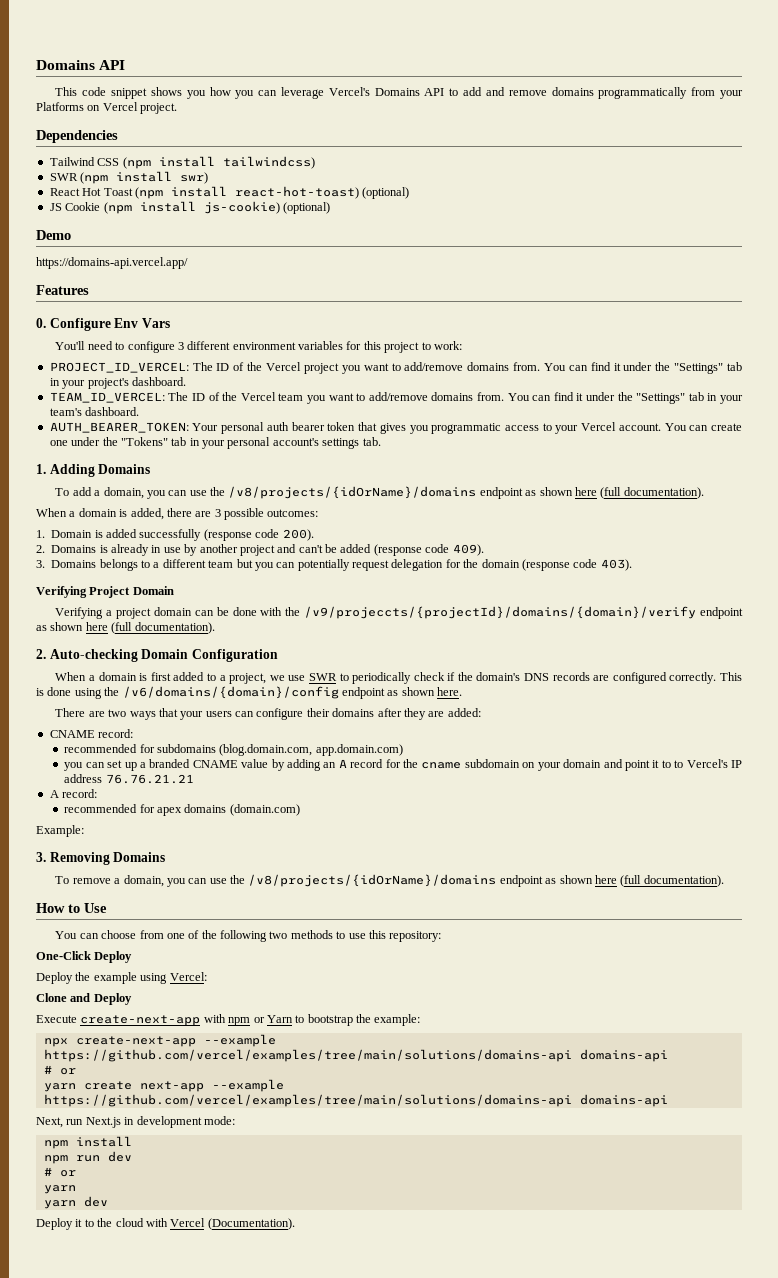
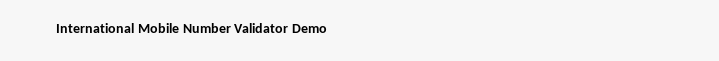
[36,60,126,70] [55,87,743,99] [36,102,178,114] [36,130,118,143] [49,156,315,169] [49,171,209,184] [49,186,410,199] [49,201,330,214] [36,230,71,240] [36,257,188,269] [36,285,89,295] [36,318,170,331] [55,341,462,353] [49,362,742,374] [49,377,186,389] [49,392,744,404] [49,407,140,416] [49,422,743,434] [49,437,381,449] [36,464,151,477] [55,486,704,499] [36,508,319,520] [36,529,314,541] [36,544,484,556] [36,559,632,571] [36,586,174,598] [55,606,743,619] [36,622,215,634] [36,649,278,662] [55,672,742,684] [36,686,462,699] [55,708,481,720] [49,729,134,738] [64,744,403,756] [64,759,743,771] [64,774,194,784] [49,789,98,798] [64,804,300,816] [36,825,84,837] [36,852,166,865] [55,874,724,887] [36,903,107,913] [55,930,442,942] [36,951,133,963] [36,972,207,984] [36,993,132,1005] [36,1014,421,1026] [43,1034,276,1047] [43,1049,668,1062] [43,1065,76,1075] [43,1079,284,1092] [43,1094,668,1107] [36,1116,235,1128] [43,1136,132,1149] [43,1151,132,1164] [43,1167,76,1177] [43,1185,76,1194] [43,1196,108,1209] [36,1218,295,1230] Domains API // This code snippet shows you how you can leverage Vercel's Domains API to add and remove domains programmatically from your Platforms on Vercel project. // Dependencies // Tailwind CSS (npm install tailwindcss) // SWR (npm install swr) // React Hot Toast (npm install react-hot-toast) (optional) // JS Cookie (npm install js-cookie) (optional) // Demo // https://domains-api.vercel.app/ // Features // 0. Configure Env Vars // You'll need to configure 3 different environment variables for this project to work: // PROJECT_ID_VERCEL: The ID of the Vercel project you want to add/remove domains from. You can find it under the "Settings" tab in your project's dashboard. // TEAM_ID_VERCEL: The ID of the Vercel team you want to add/remove domains from. You can find it under the "Settings" tab in your team's dashboard. // AUTH_BEARER_TOKEN: Your personal auth bearer token that gives you programmatic access to your Vercel account. You can create one under the "Tokens" tab in your personal account's settings tab. // 1. Adding Domains // To add a domain, you can use the /v8/projects/{idOrName}/domains endpoint as shown here (full documentation). // When a domain is added, there are 3 possible outcomes: // 1. Domain is added successfully (response code 200). // 2. Domains is already in use by another project and can't be added (response code 409). // 3. Domains belongs to a different team but you can potentially request delegation for the domain (response code 403). // Verifying Project Domain // Verifying a project domain can be done with the /v9/projeccts/{projectId}/domains/{domain}/verify endpoint as shown here (full documentation). // 2. Auto-checking Domain Configuration // When a domain is first added to a project, we use SWR to periodically check if the domain's DNS records are configured correctly. This is done using the /v6/domains/{domain}/config endpoint as shown here. // There are two ways that your users can configure their domains after they are added: // CNAME record: // recommended for subdomains (blog.domain.com, app.domain.com) // you can set up a branded CNAME value by adding an A record for the cname subdomain on your domain and point it to to Vercel's IP address 76.76.21.21 // A record: // recommended for apex domains (domain.com) // Example: // 3. Removing Domains // To remove a domain, you can use the /v8/projects/{idOrName}/domains endpoint as shown here (full documentation). // How to Use // You can choose from one of the following two methods to use this repository: // One-Click Deploy // Deploy the example using Vercel: // Clone and Deploy // Execute create-next-app with npm or Yarn to bootstrap the example: // npx create-next-app --example https://github.com/vercel/examples/tree/main/solutions/domains-api domains-api // # or // yarn create next-app --example https://github.com/vercel/examples/tree/main/solutions/domains-api domains-api // Next, run Next.js in development mode: // npm install // npm run dev // # or // yarn // yarn dev // Deploy it to the cloud with Vercel (Documentation). -> [56,23,328,33] International Mobile Number Validator Demo

